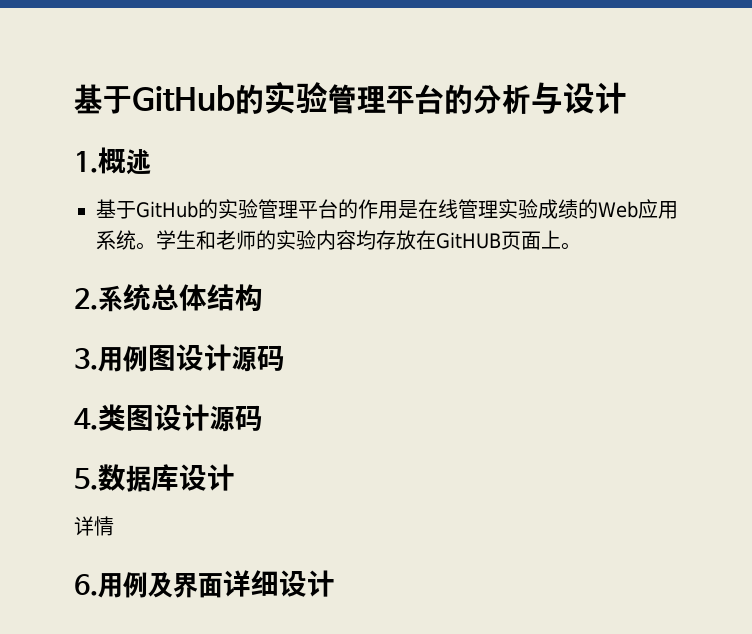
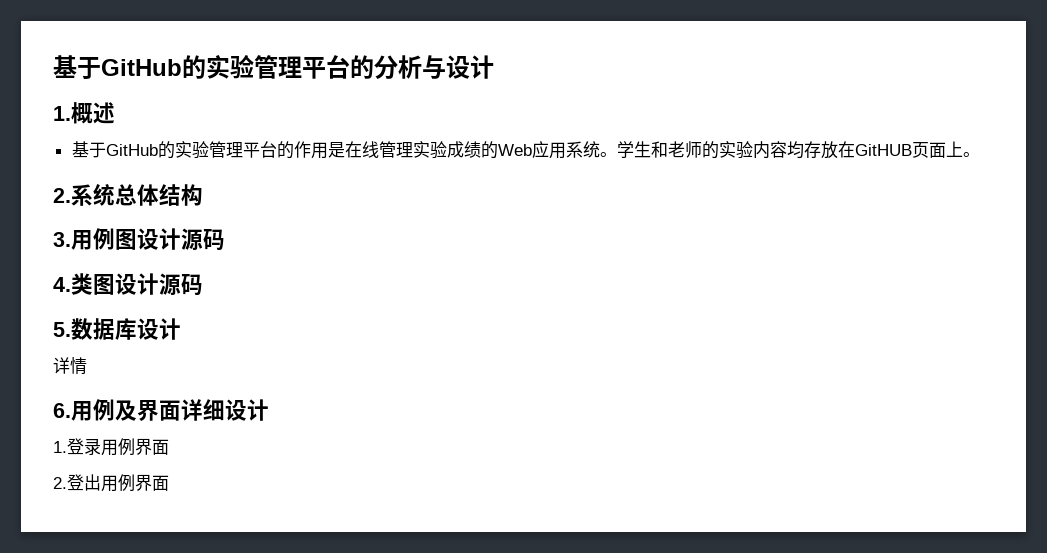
(335, 583) none -> [53,438,169,456] [53,474,169,492] // 1.登录用例界面 // 2.登出用例界面

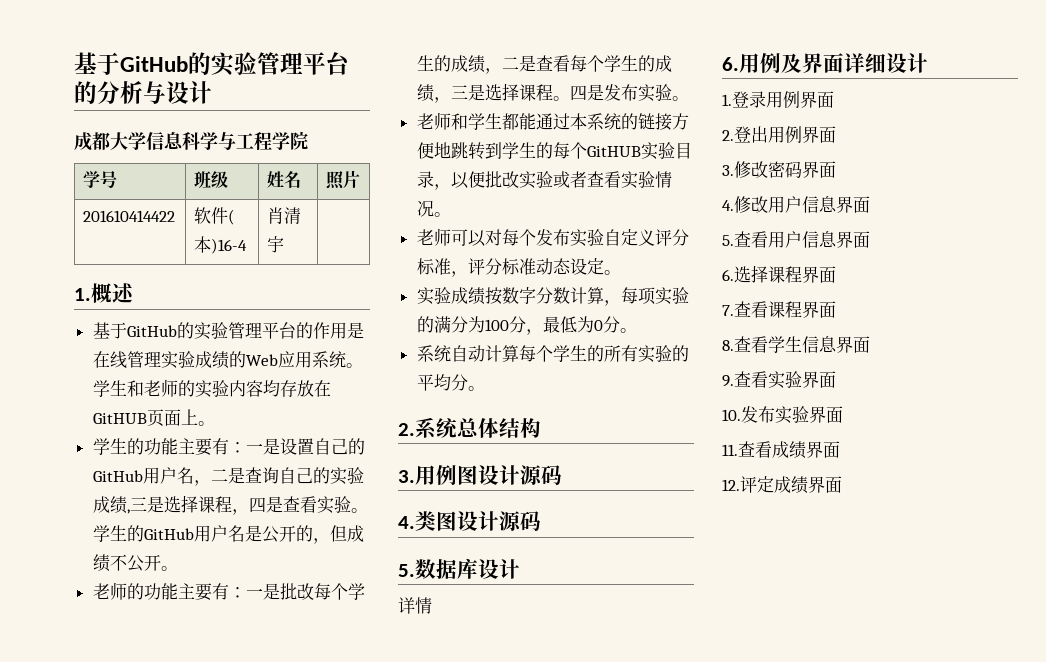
(494, 67) none -> [74,131,308,151] [83,171,118,188] [194,171,229,189] [267,171,302,188] [326,170,361,190] [83,210,176,222] [194,207,236,225] [194,236,248,254] [267,207,302,224] [267,236,285,253] // 成都大学信息科学与工程学院 // 学号 | 班级 | 姓名 | 照片 // 201610414422 | 软件(本)16-4 | 肖清宇 |
(980, 154) none -> [92,438,365,456] [92,467,364,486] [92,495,368,515] [92,525,364,544] [92,554,178,572] [92,582,365,601] [416,55,672,74] [416,83,689,103] [416,112,689,131] [416,142,692,160] [416,171,672,190] [416,200,451,217] [416,228,689,247] [416,258,621,277] [416,287,689,306] [416,316,637,335] [416,345,689,363] [416,374,485,391] // 学生的功能主要有：一是设置自己的GitHub用户名，二是查询自己的实验成绩,三是选择课程，四是查看实验。学生的GitHub用户名是公开的，但成绩不公开。 // 老师的功能主要有：一是批改每个学生的成绩，二是查看每个学生的成绩，三是选择课程。四是发布实验。 // 老师和学生都能通过本系统的链接方便地跳转到学生的每个GitHUB实验目录，以便批改实验或者查看实验情况。 // 老师可以对每个发布实验自定义评分标准，评分标准动态设定。 // 实验成绩按数字分数计算，每项实验的满分为100分，最低为0分。 // 系统自动计算每个学生的所有实验的平均分。
(169, 483) none -> [722,161,836,178] [722,196,870,213] [722,231,870,248] [722,265,836,283] [722,301,836,318] [722,336,870,353] [722,371,836,389] [722,406,843,424] [722,441,840,459] [722,476,842,494] // 3.修改密码界面 // 4.修改用户信息界面 // 5.查看用户信息界面 // 6.选择课程界面 // 7.查看课程界面 // 8.查看学生信息界面 // 9.查看实验界面 // 10.发布实验界面 // 11.查看成绩界面 // 12.评定成绩界面

